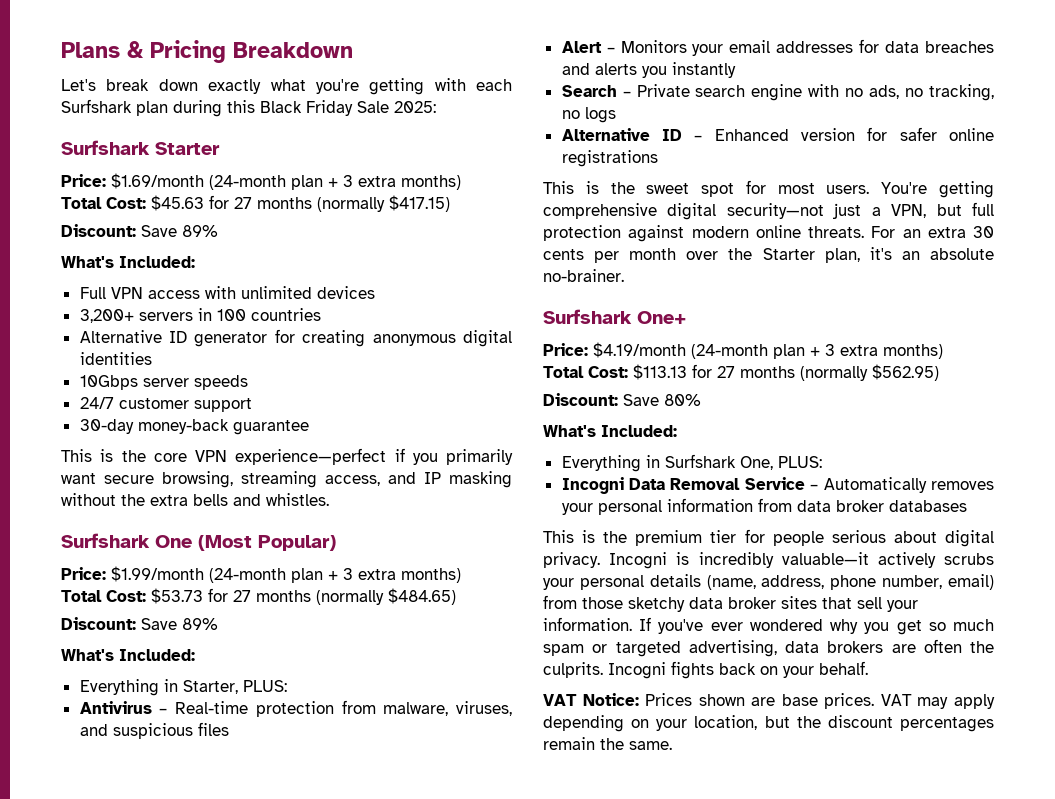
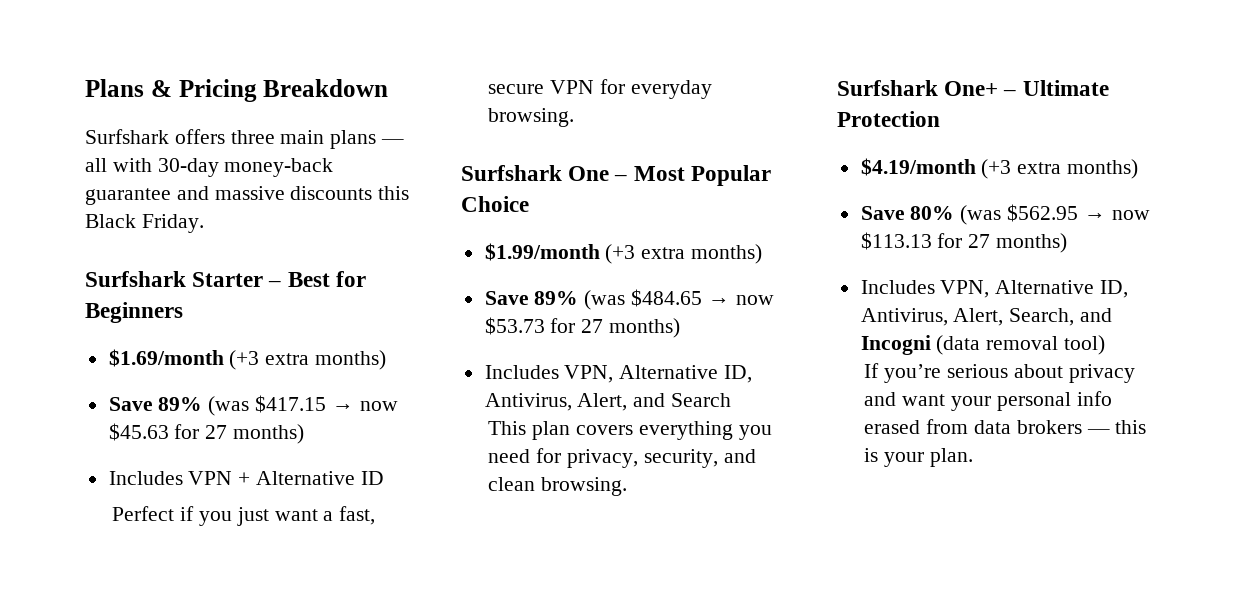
[61,78,512,95] [61,99,436,117] [61,140,220,155] [61,173,461,190] [61,195,450,212] [61,224,218,237] [61,256,195,268] [79,286,375,299] [79,308,321,323] [79,329,512,347] [79,352,152,365] [79,375,248,390] [79,397,252,412] [79,419,309,435] [61,448,513,465] [61,471,512,488] [61,493,329,506] [61,533,336,551] [61,566,461,583] [61,588,456,605] [61,617,218,630] [61,649,195,661] [79,679,287,696] [79,700,513,717] [79,722,229,739] [561,39,994,56] [561,62,736,78] [561,84,994,101] [561,107,616,123] [561,127,994,141] [561,150,658,167] [543,180,994,198] [543,202,995,220] [543,225,994,242] [543,247,994,263] [543,269,624,282] [543,309,686,324] [543,342,943,359] [543,364,939,381] [543,393,701,406] [543,425,677,437] [561,454,822,472] [561,477,994,494] [561,498,967,515] [543,529,994,547] [543,552,994,569] [543,574,994,590] [543,595,918,612] [543,617,994,635] [543,639,994,657] [543,661,868,679] [543,693,995,709] [543,715,994,732] [543,737,672,750] Let's break down exactly what you're getting with each Surfshark plan during this Black Friday Sale 2025: // Surfshark Starter // Price: $1.69/month (24-month plan + 3 extra months) // Total Cost: $45.63 for 27 months (normally $417.15) // Discount: Save 89% // What's Included: // Full VPN access with unlimited devices // 3,200+ servers in 100 countries // Alternative ID generator for creating anonymous digital identities // 10Gbps server speeds // 24/7 customer support // 30-day money-back guarantee // This is the core VPN experience—perfect if you primarily want secure browsing, streaming access, and IP masking without the extra bells and whistles. // Surfshark One (Most Popular) // Price: $1.99/month (24-month plan + 3 extra months) // Total Cost: $53.73 for 27 months (normally $484.65) // Discount: Save 89% // What's Included: // Everything in Starter, PLUS: // Antivirus – Real-time protection from malware, viruses, and suspicious files // Alert – Monitors your email addresses for data breaches and alerts you instantly // Search – Private search engine with no ads, no tracking, no logs // Alternative ID – Enhanced version for safer online registrations // This is the sweet spot for most users. You're getting comprehensive digital security—not just a VPN, but full protection against modern online threats. For an extra 30 cents per month over the Starter plan, it's an absolute no-brainer. // Surfshark One+ // Price: $4.19/month (24-month plan + 3 extra months) // Total Cost: $113.13 for 27 months (normally $562.95) // Discount: Save 80% // What's Included: // Everything in Surfshark One, PLUS: // Incogni Data Removal Service – Automatically removes your personal information from data broker databases // This is the premium tier for people serious about digital privacy. Incogni is incredibly valuable—it actively scrubs your personal details (name, address, phone number, email) from those sketchy data broker sites that sell your information. If you've ever wondered why you get so much spam or targeted advertising, data brokers are often the culprits. Incogni fights back on your behalf. // VAT Notice: Prices shown are base prices. VAT may apply depending on your location, but the discount percentages remain the same. -> [85,129,405,149] [85,158,334,177] [85,186,410,205] [85,214,204,233] [85,271,366,287] [85,302,183,323] [108,349,387,370] [108,395,398,416] [108,423,305,444] [108,471,384,485] [112,506,376,526] [488,79,712,99] [488,108,575,127] [461,165,771,186] [461,196,529,212] [484,243,763,264] [484,289,774,310] [484,317,681,338] [484,365,753,383] [484,393,732,411] [488,421,772,440] [488,448,756,468] [488,477,628,496] [837,80,1109,96] [837,111,940,127] [860,158,1139,179] [860,204,1150,225] [860,232,1068,253] [860,280,1129,298] [860,308,1113,326] [860,335,1106,355] [864,363,1135,383] [864,391,1112,411] [864,419,1147,434] [864,448,973,467] Surfshark offers three main plans — all with 30-day money-back guarantee and massive discounts this Black Friday. // Surfshark Starter – Best for Beginners // $1.69/month (+3 extra months) // Save 89% (was $417.15 → now $45.63 for 27 months) // Includes VPN + Alternative ID // Perfect if you just want a fast, secure VPN for everyday browsing. // Surfshark One – Most Popular Choice // $1.99/month (+3 extra months) // Save 89% (was $484.65 → now $53.73 for 27 months) // Includes VPN, Alternative ID, Antivirus, Alert, and Search // This plan covers everything you need for privacy, security, and clean browsing. // Surfshark One+ – Ultimate Protection // $4.19/month (+3 extra months) // Save 80% (was $562.95 → now $113.13 for 27 months) // Includes VPN, Alternative ID, Antivirus, Alert, Search, and Incogni (data removal tool) // If you’re serious about privacy and want your personal info erased from data brokers — this is your plan.

